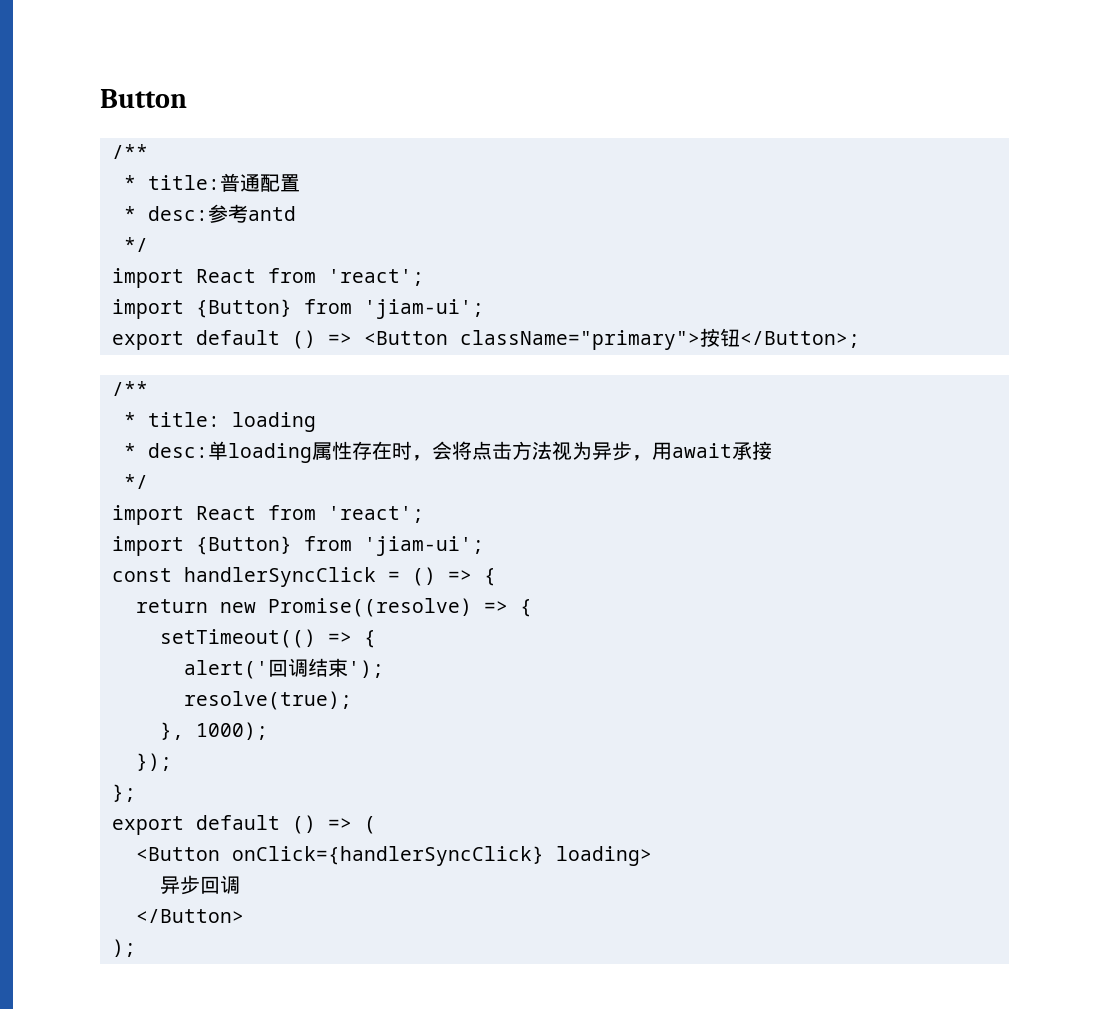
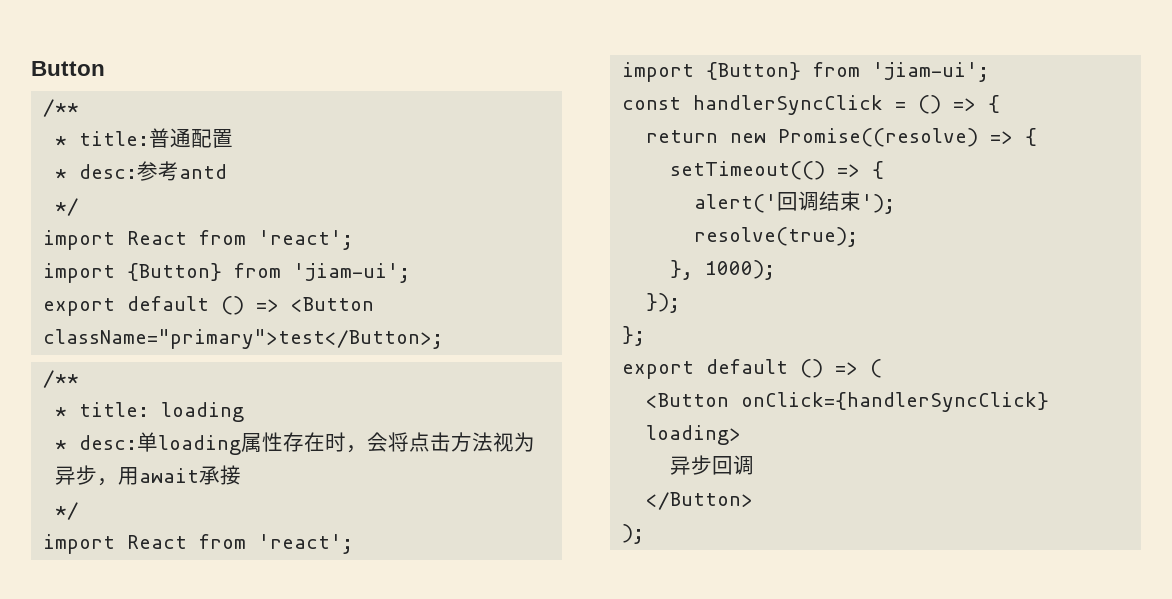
[460,328,861,350] className="primary">按钮</Button>; -> [43,329,444,349] className="primary">test</Button>;

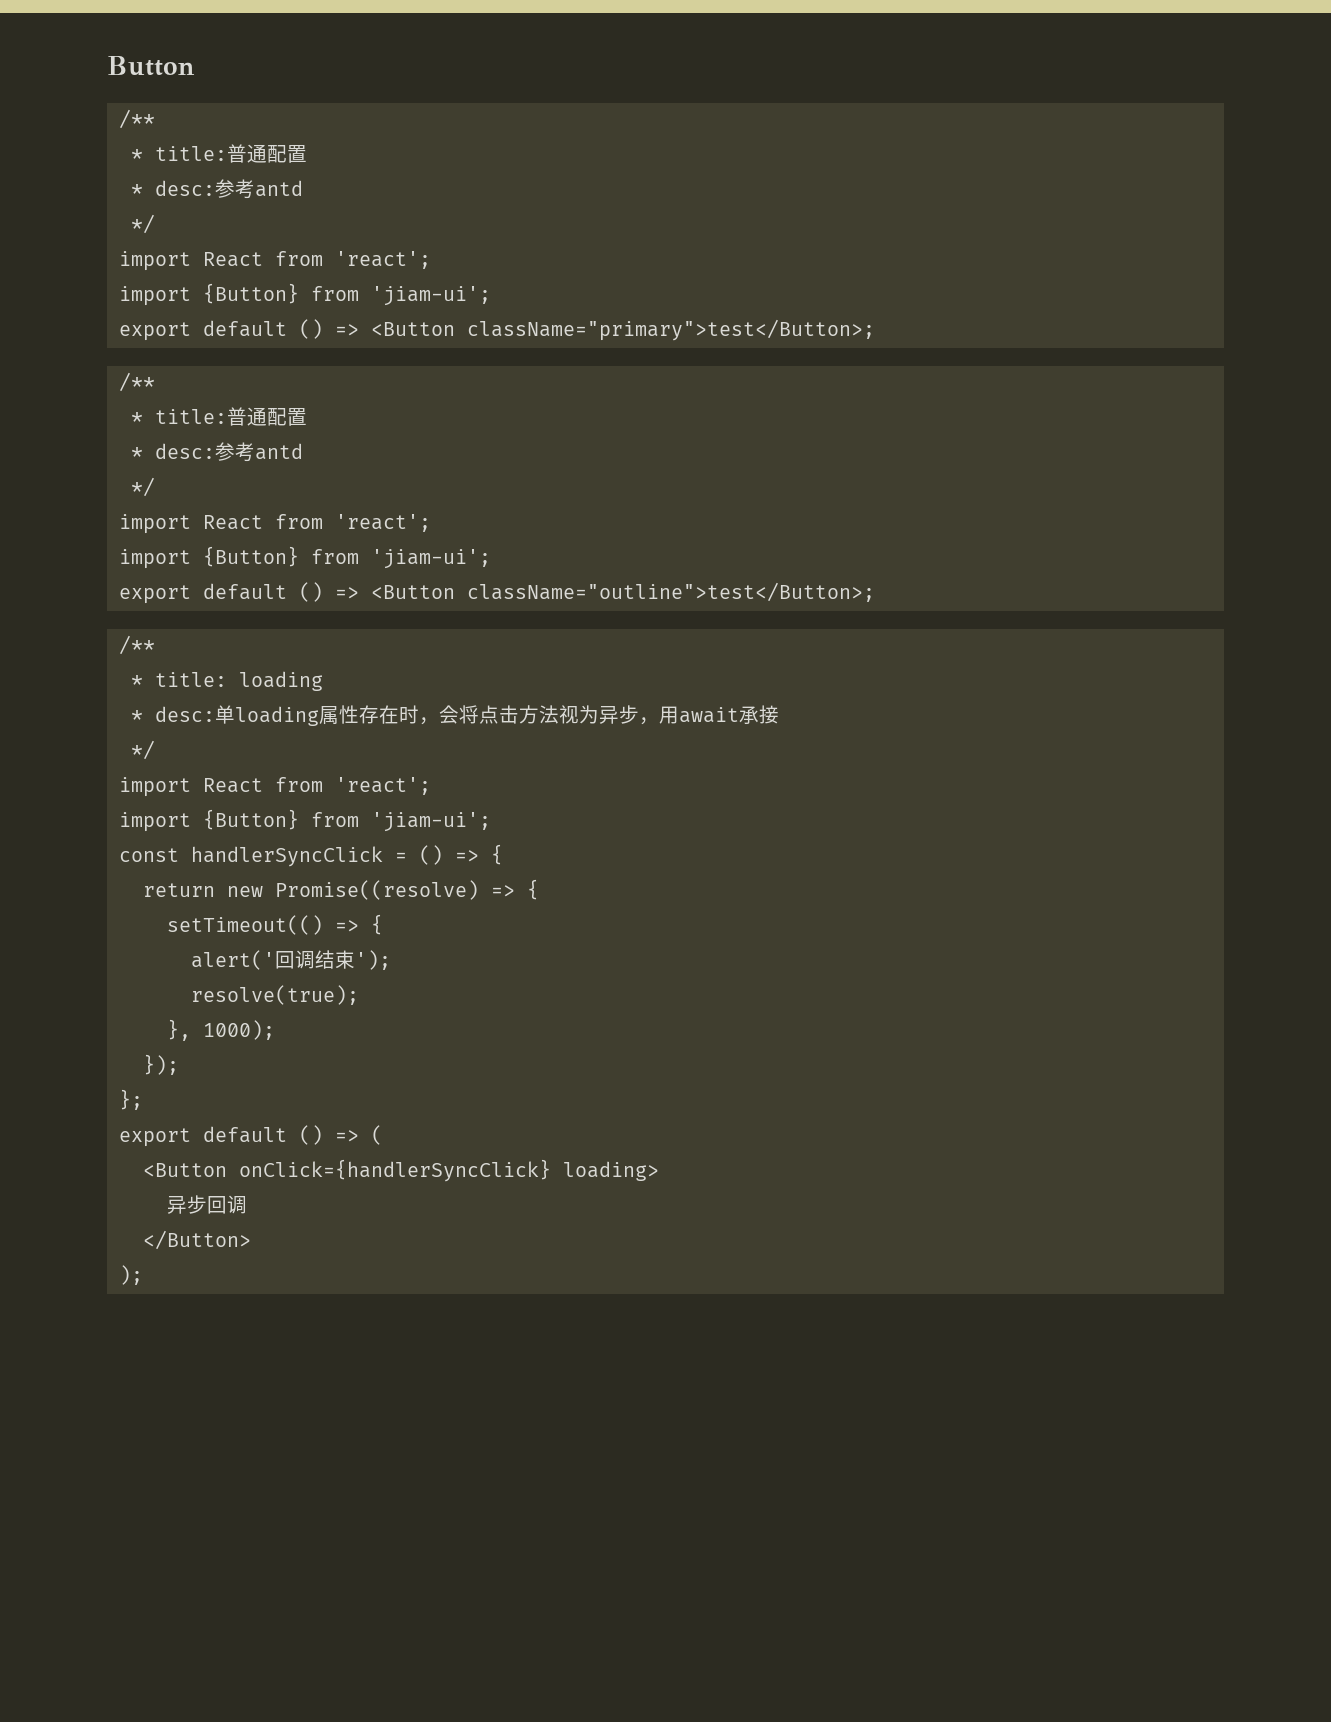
(80, 379) none -> [131,407,307,426] [131,442,303,462] [131,477,155,497] [119,514,431,534] [119,546,491,569] [119,582,875,604] [119,635,155,655] // * title:普通配置 // * desc:参考antd // */ // import React from 'react'; // import {Button} from 'jiam-ui'; // export default () => <Button className="outline">test</Button>; // /**

